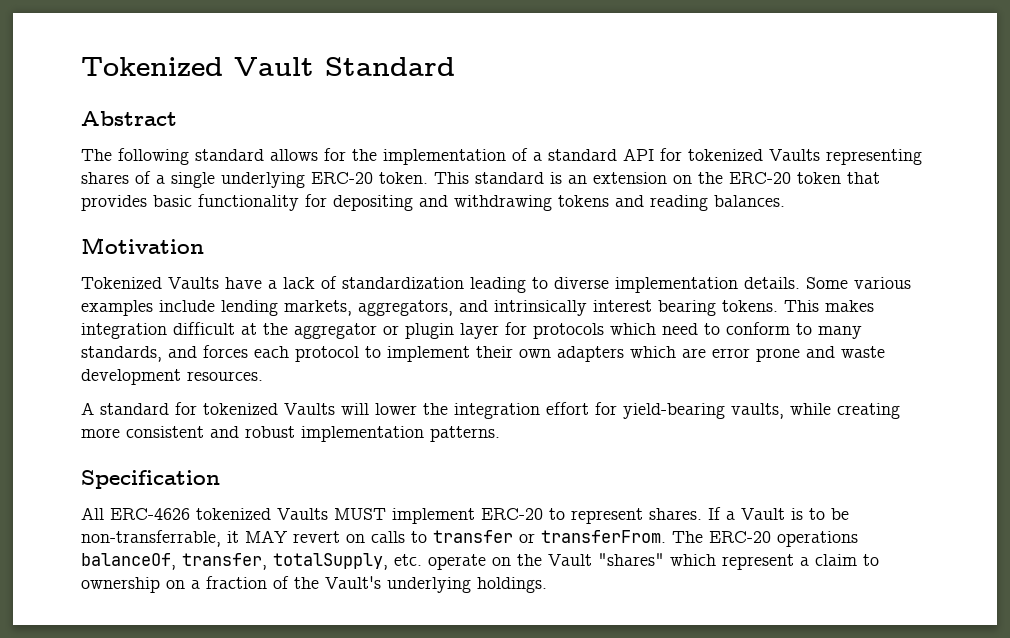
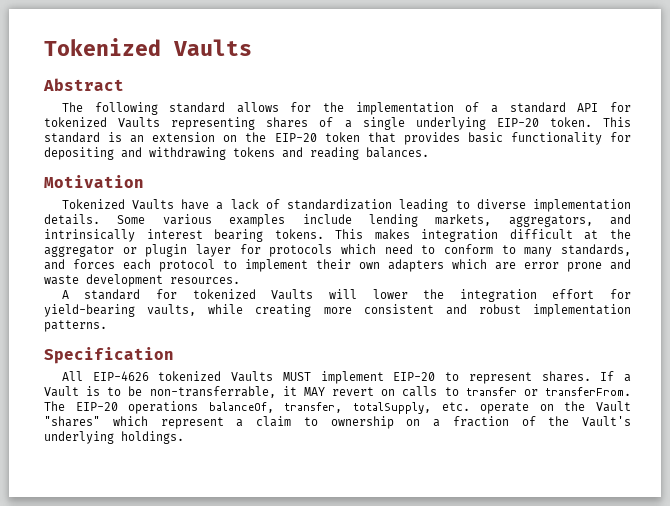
[81,57,455,76] Tokenized Vault Standard -> [44,38,252,56] Tokenized Vaults
[311,172,373,184] ERC-20 -> [496,118,539,127] EIP-20
[729,172,791,184] ERC-20 -> [274,133,317,142] EIP-20
[110,508,190,520] ERC-4626 -> [92,371,149,381] EIP-4626
[481,508,543,520] ERC-20 -> [393,372,436,381] EIP-20
[709,531,771,543] ERC-20 -> [75,402,118,411] EIP-20

